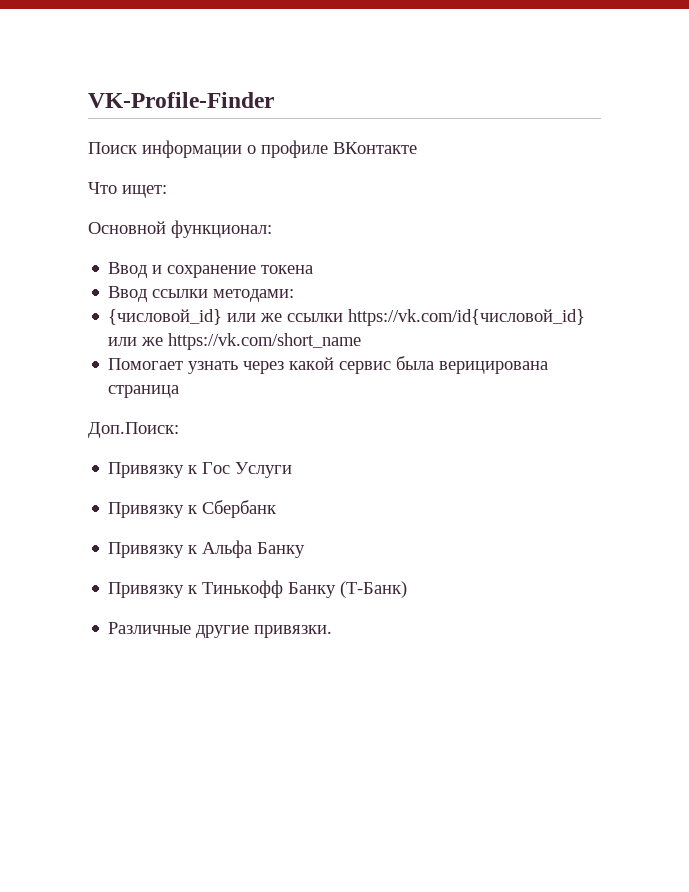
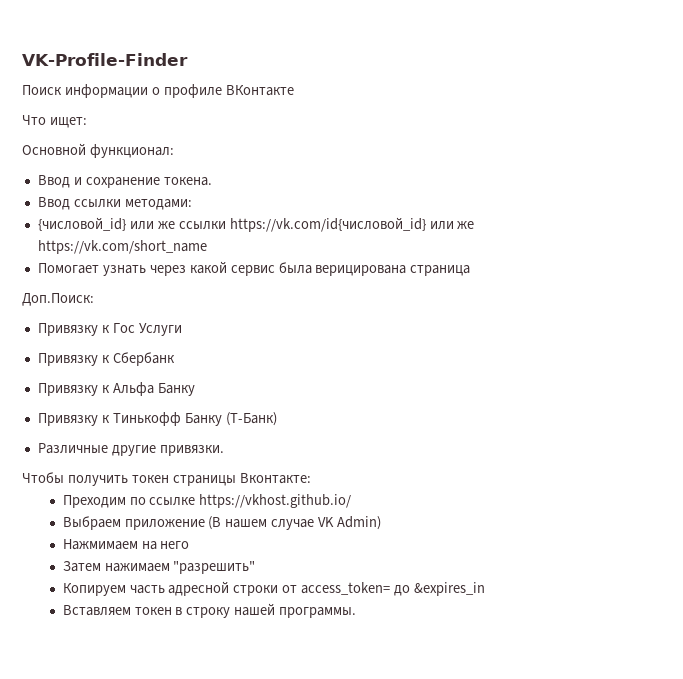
[261,265,314,274] токена -> [163,177,212,186] токена.
(333, 631) none -> [22,472,311,486] [62,494,352,508] [62,516,382,530] [62,539,190,550] [62,561,256,574] [62,581,486,596] [62,603,357,618] // Чтобы получить токен страницы Вконтакте: // Преходим по ссылке https://vkhost.github.io/ // Выбраем приложение (В нашем случае VK Admin) // Нажмимаем на него // Затем нажимаем "разрешить" // Копируем часть адресной строки от access_token= до &expires_in // Вставляем токен в строку нашей программы.

